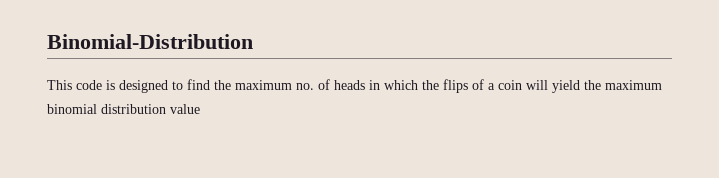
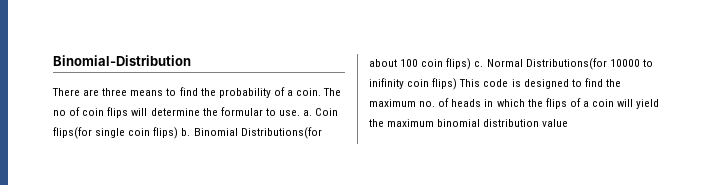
(253, 41) none -> [52,87,342,98] [53,107,339,118] [53,127,322,139] [369,58,653,70] [369,78,458,90] There are three means to find the probability of a coin. The no of coin flips will determine the formular to use. a. Coin flips(for single coin flips) b. Binomial Distributions(for about 100 coin flips) c. Normal Distributions(for 10000 to inifinity coin flips)

